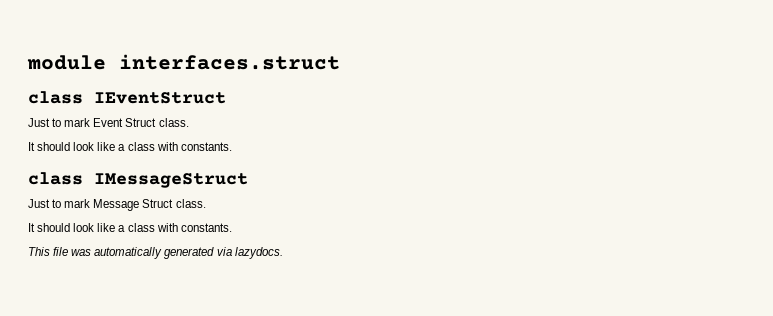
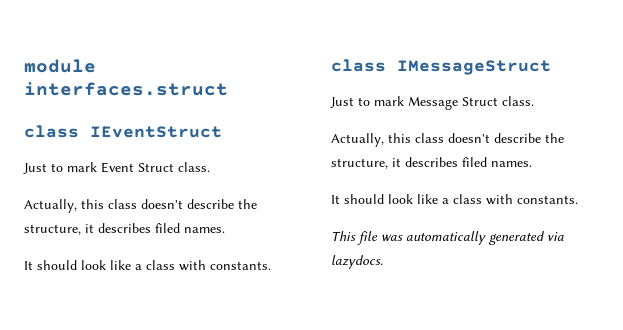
(189, 122) none -> [24,199,257,213] [24,223,225,235] // Actually, this class doesn't describe the structure, it describes filed names.
(206, 203) none -> [331,133,564,147] [331,157,532,169] // Actually, this class doesn't describe the structure, it describes filed names.

